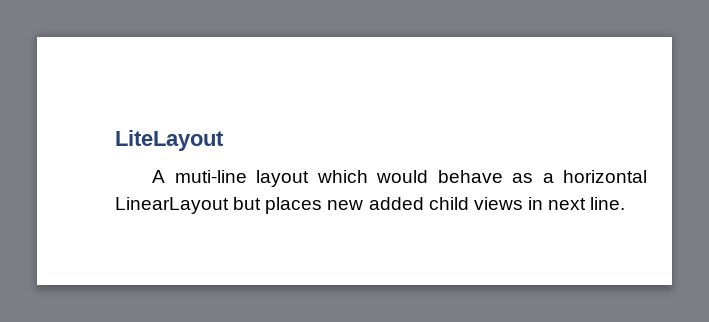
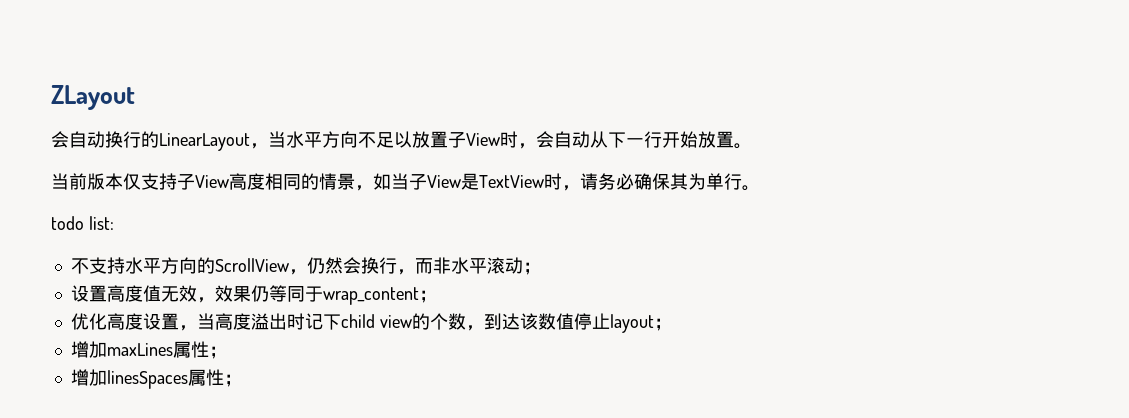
[115,130,224,151] [152,170,647,187] [115,197,626,214] LiteLayout // A muti-line layout which would behave as a horizontal LinearLayout but places new added child views in next line. -> [51,85,135,110] [51,131,752,151] [51,173,760,191] [51,216,114,230] [70,257,541,275] [70,285,437,305] [70,313,672,333] [70,341,227,359] [70,369,242,389] ZLayout // 会自动换行的LinearLayout，当水平方向不足以放置子View时，会自动从下一行开始放置。 // 当前版本仅支持子View高度相同的情景，如当子View是TextView时，请务必确保其为单行。 // todo list: // 不支持水平方向的ScrollView，仍然会换行，而非水平滚动； // 设置高度值无效，效果仍等同于wrap_content； // 优化高度设置，当高度溢出时记下child view的个数，到达该数值停止layout； // 增加maxLines属性； // 增加linesSpaces属性；

